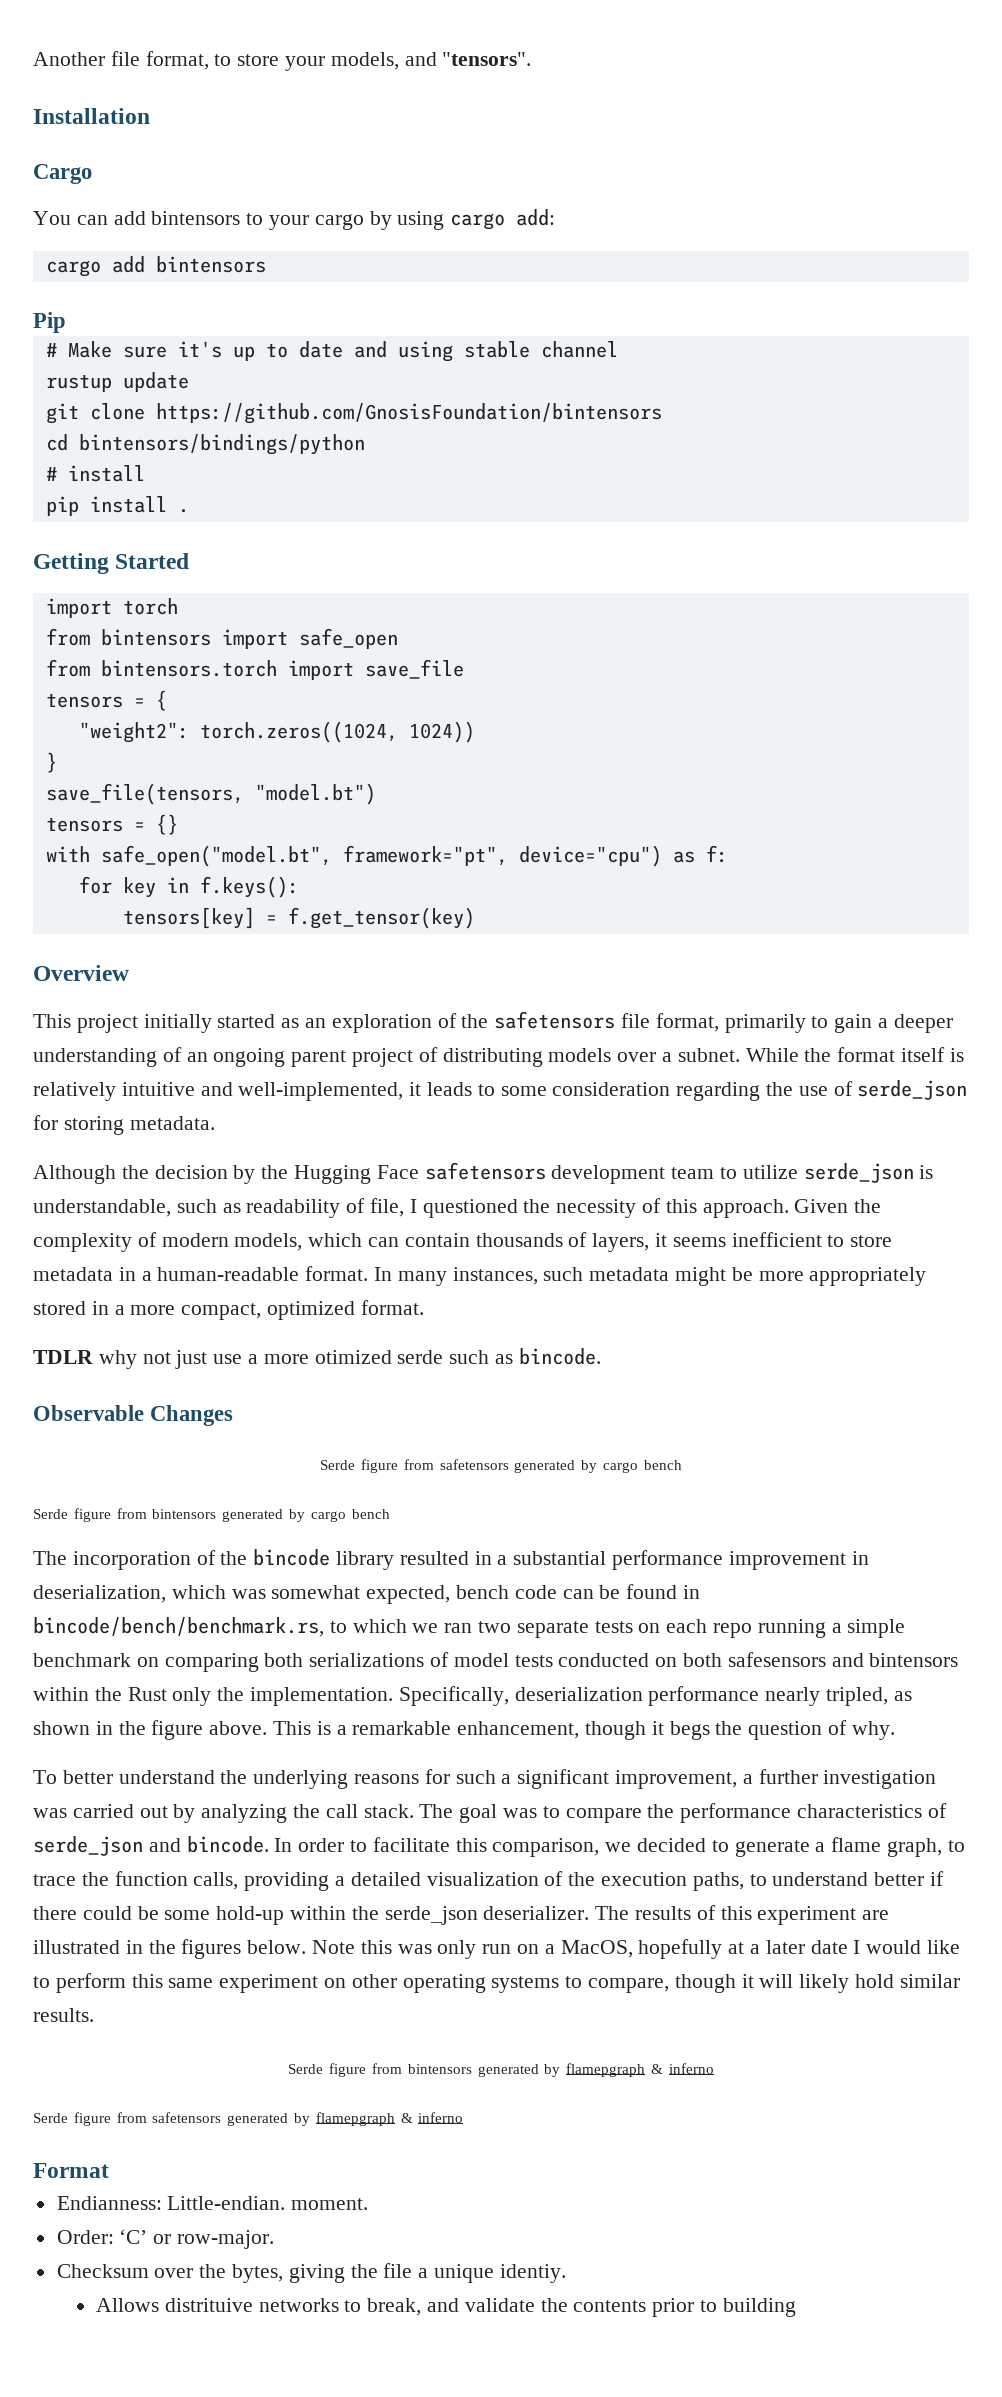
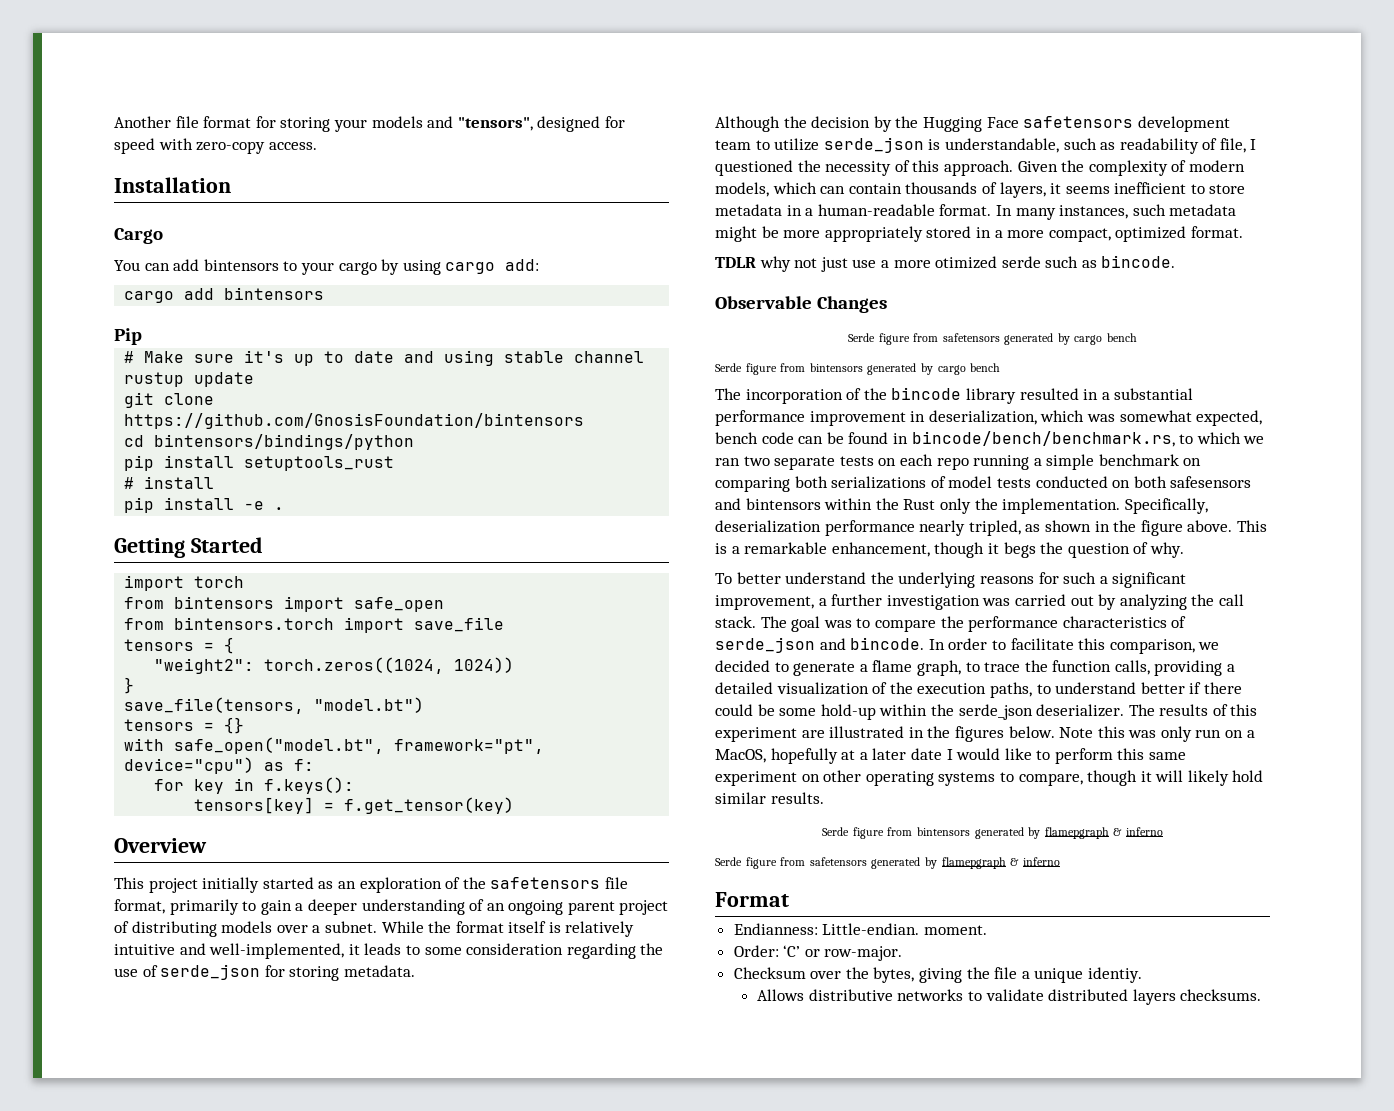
[145,51,532,71] format, to store your models, and "tensors". -> [203,116,625,132] [114,138,317,154] format for storing your models and "tensors", designed for speed with zero-copy access.
(365, 444) none -> [124,455,395,471] // pip install setuptools_rust
(167, 504) none -> [244,501,265,510] -e
[164,2298,253,2312] distrituive -> [808,989,893,1001] distributive
[367,2298,796,2317] break, and validate the contents prior to building -> [985,989,1262,1005] validate distributed layers checksums.

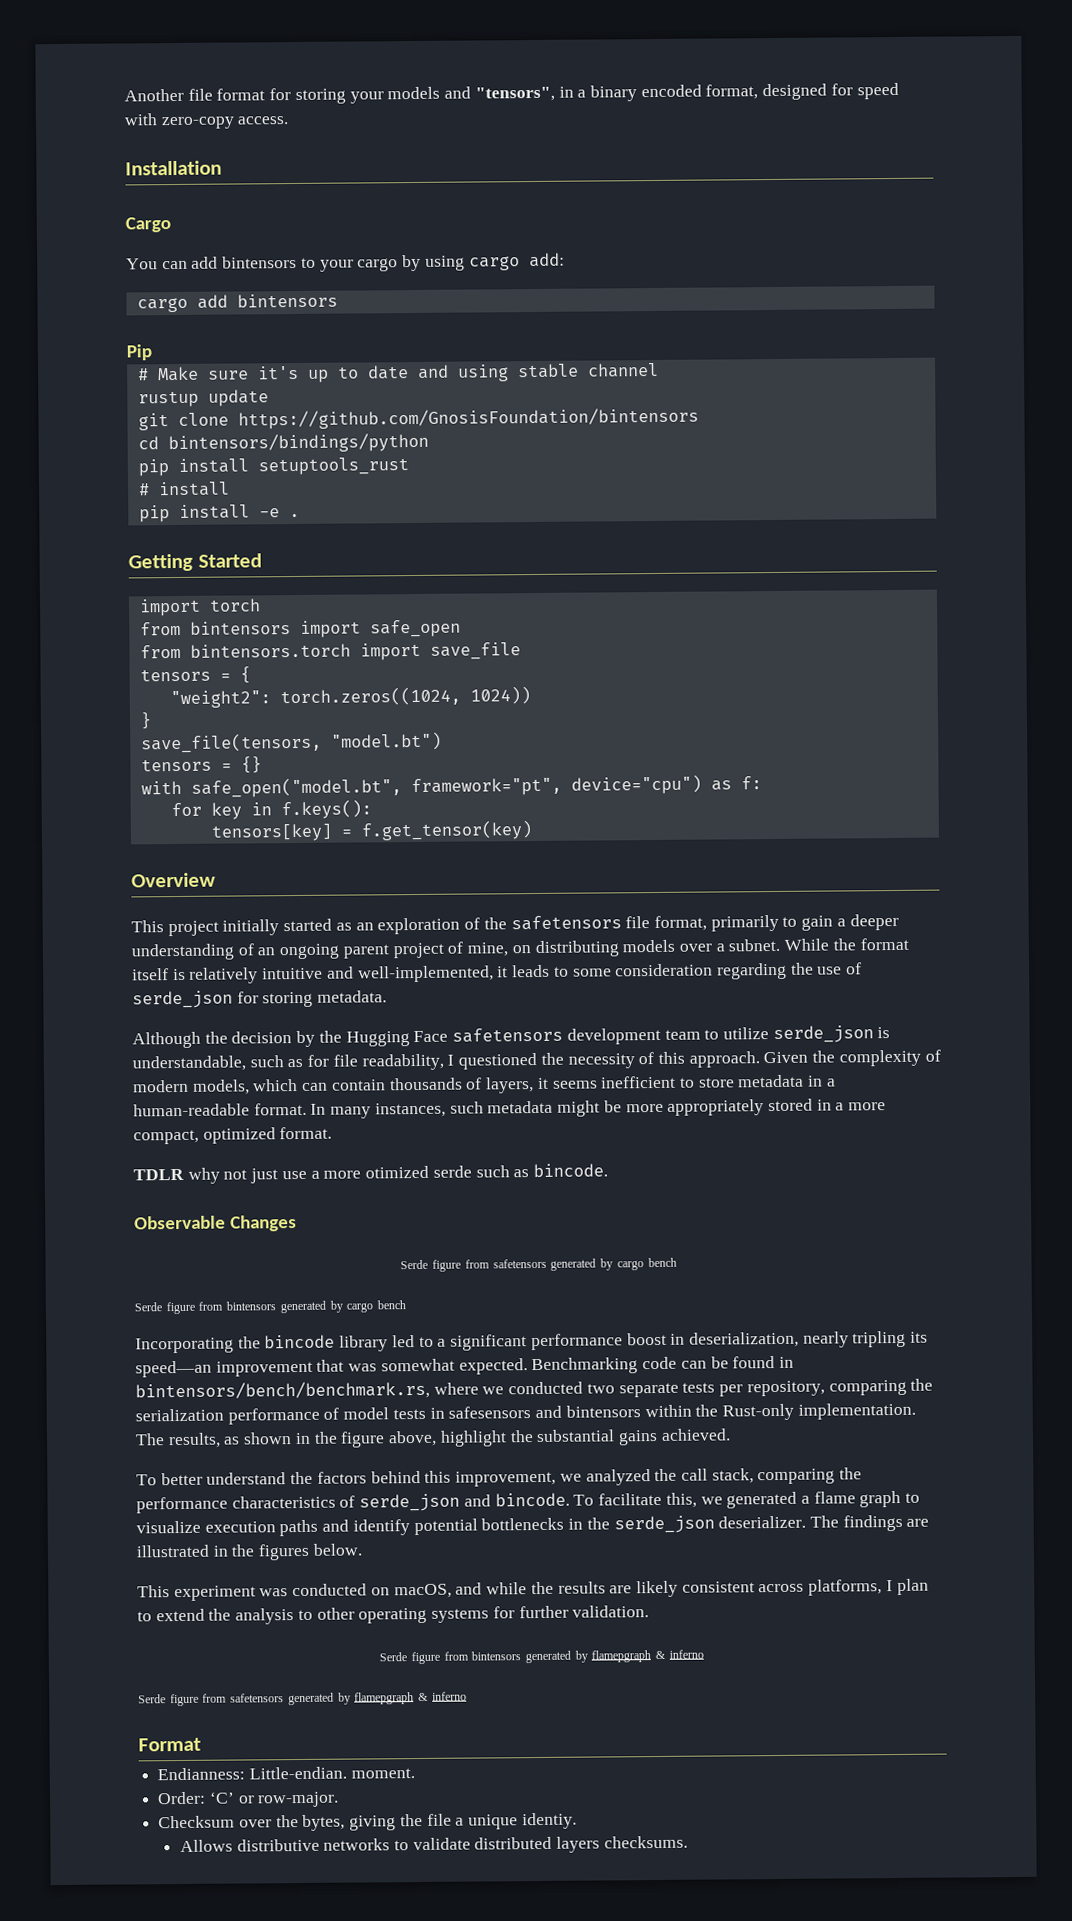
(533, 124) none -> [558,84,759,102] in a binary encoded format,
(129, 927) none -> [467,942,531,957] mine, on
[1119,138,1246,154] readability of file, -> [307,1053,444,1071] for file readability,
[715,387,1194,404] [715,410,1263,426] [715,432,758,444] The incorporation of the bincode library resulted in a substantial performance improvement in deserialization, which was somewhat expected, bench -> [135,1330,929,1354] [135,1357,639,1378] Incorporating the bincode library led to a significant performance boost in deserialization, nearly tripling its speed—an improvement that was somewhat expected. Benchmarking
[911,431,1265,447] [715,454,1202,470] [715,476,1167,492] bincode/bench/benchmark.rs, to which we ran two separate tests on each repo running a simple benchmark on comparing both serializations of model tests conducted on both -> [135,1378,934,1401] [135,1407,445,1425] bintensors/bench/benchmark.rs, where we conducted two separate tests per repository, comparing the serialization performance of model tests in
[903,498,1208,514] [715,520,1021,536] Rust only the implementation. Specifically, deserialization performance nearly tripled, -> [721,1402,916,1421] [135,1432,221,1449] Rust-only implementation. The results,
[1187,520,1267,532] [715,542,1184,558] [715,572,1187,588] [715,594,1244,610] [715,616,936,632] above. This is a remarkable enhancement, though it begs the question of why. // To better understand the underlying reasons for such a significant improvement, a further investigation was carried out by analyzing the call stack. The goal was to compare -> [388,1428,731,1447] [136,1468,836,1487] above, highlight the substantial gains achieved. // To better understand the factors behind this improvement, we analyzed the call stack, comparing
[928,638,1220,654] [715,660,1236,676] [715,682,1242,698] [715,704,1258,720] [715,727,797,742] In order to facilitate this comparison, we decided to generate a flame graph, to trace the function calls, providing a detailed visualization of the execution paths, to understand better if there could be some hold-up within the serde_json deserializer. The results of this experiment -> [573,1490,921,1509] [136,1514,903,1537] To facilitate this, we generated a flame graph to visualize execution paths and identify potential bottlenecks in the serde_json deserializer. The findings
[1059,726,1255,742] [715,748,1187,764] [715,770,1264,786] [715,792,824,804] Note this was only run on a MacOS, hopefully at a later date I would like to perform this same experiment on other operating systems to compare, though it will likely hold similar results. -> [137,1578,929,1602] [137,1605,650,1625] // This experiment was conducted on macOS, and while the results are likely consistent across platforms, I plan to extend the analysis to other operating systems for further validation.

